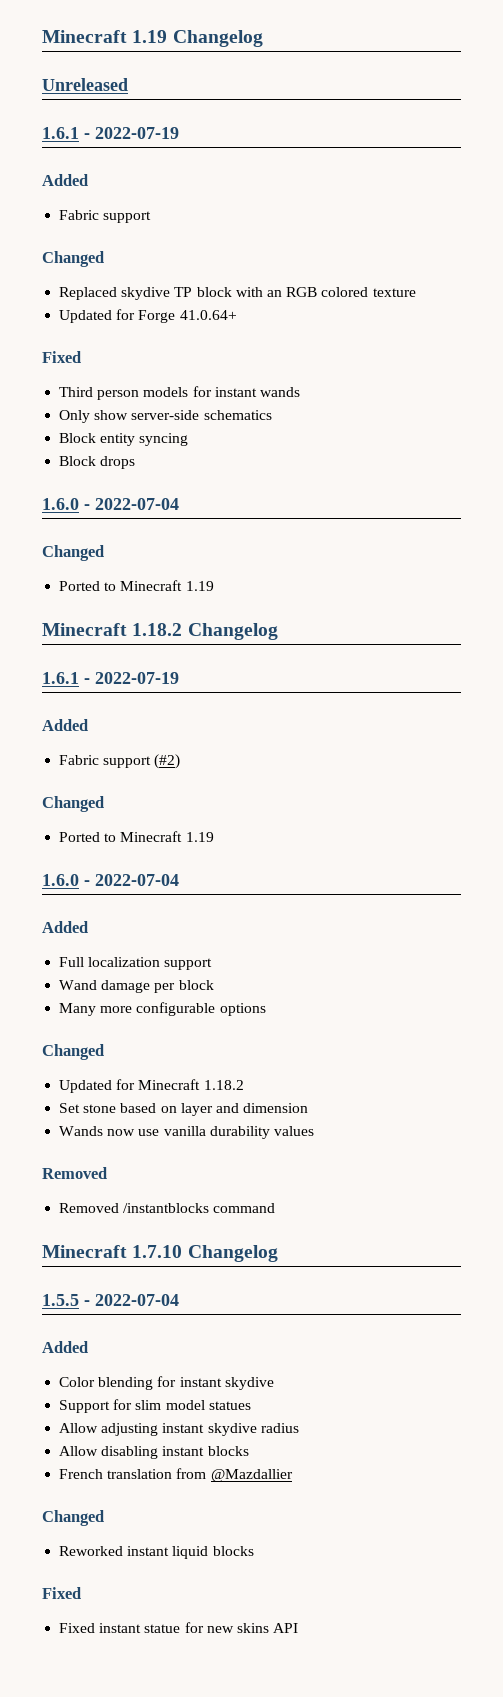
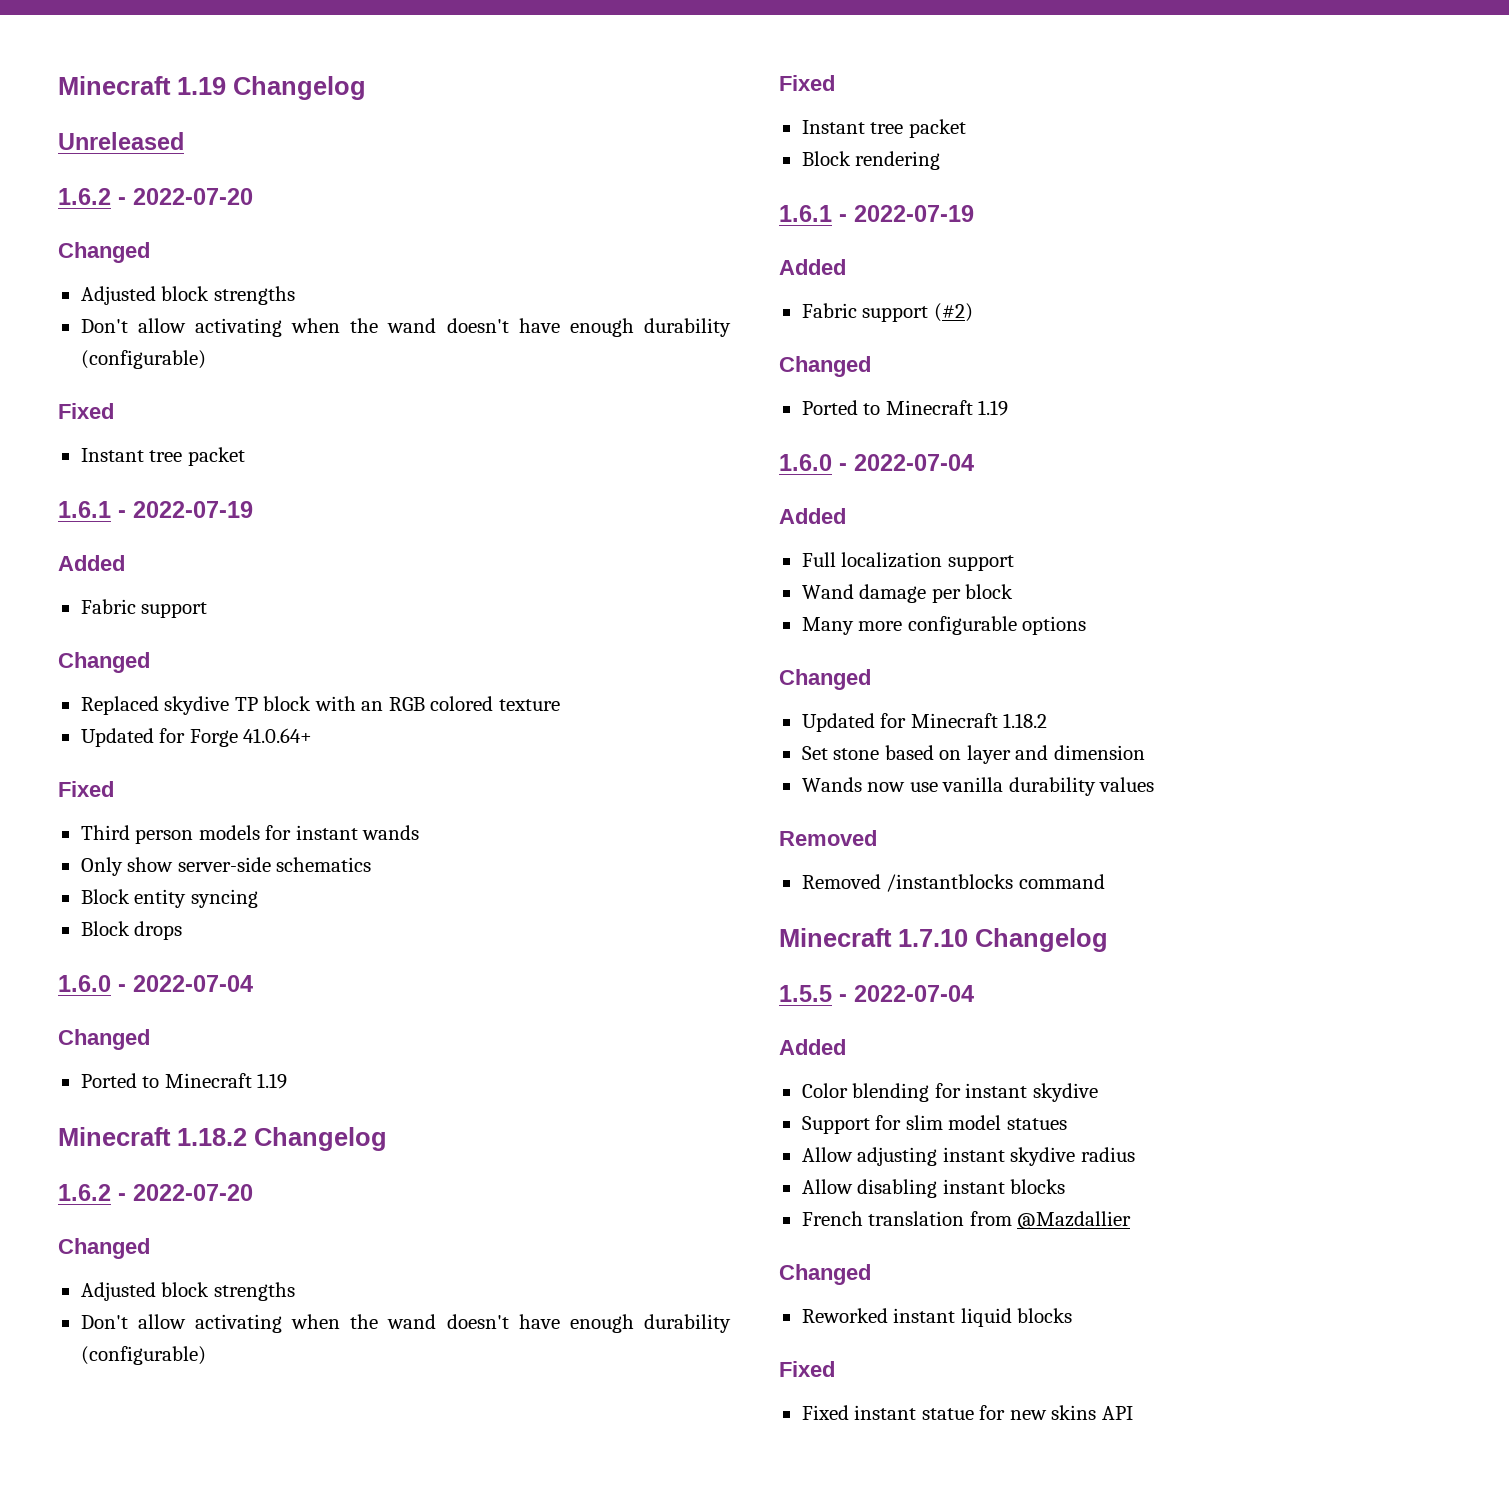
(128, 84) none -> [58,188,253,205] [58,242,150,263] [80,286,295,305] [80,318,731,337] [80,350,206,369] [58,403,114,419] [80,447,245,466] // 1.6.2 - 2022-07-20 // Changed // Adjusted block strengths // Don't allow activating when the wand doesn't have enough durability (configurable) // Fixed // Instant tree packet
(278, 631) none -> [58,1184,253,1201] [58,1238,150,1259] [80,1282,295,1301] [80,1314,731,1333] [80,1346,206,1365] [779,75,835,91] [801,119,966,138] [801,151,941,170] // 1.6.2 - 2022-07-20 // Changed // Adjusted block strengths // Don't allow activating when the wand doesn't have enough durability (configurable) // Fixed // Instant tree packet // Block rendering

